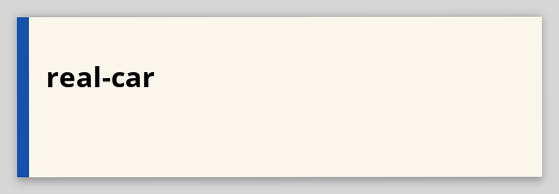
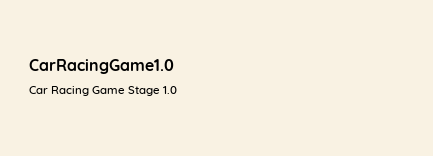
[45,66,155,88] real-car -> [29,59,174,74] [29,86,178,96] CarRacingGame1.0 // Car Racing Game Stage 1.0

